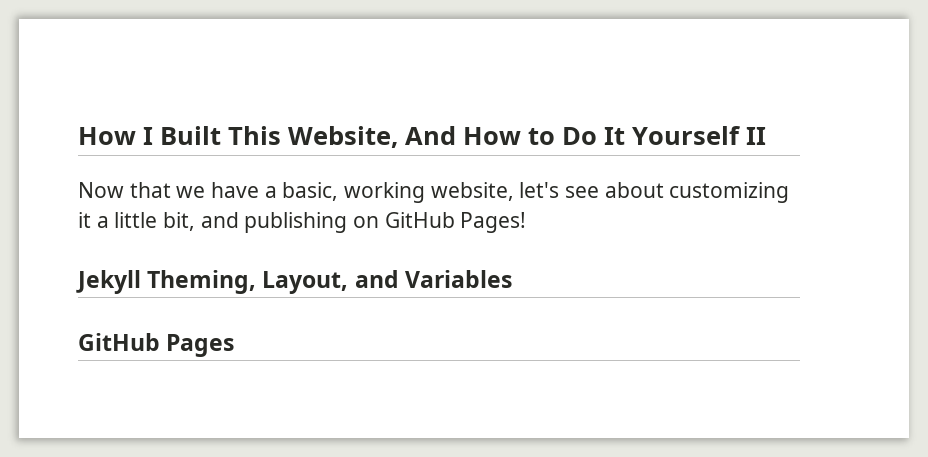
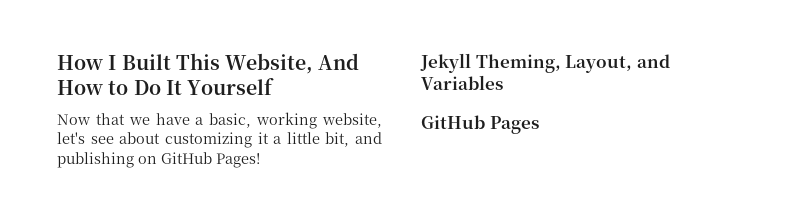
[746,127,766,145] II -> (275, 86) none

